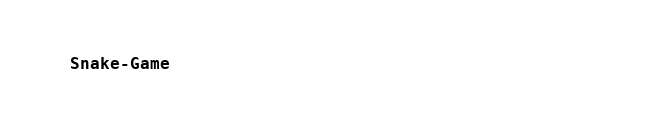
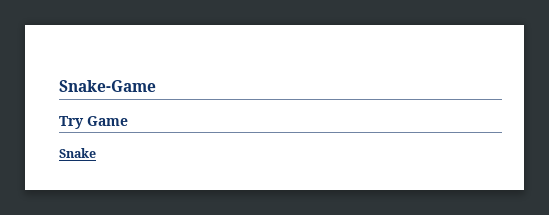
(170, 63) none -> [59,116,128,129] [59,148,96,158] // Try Game // Snake

